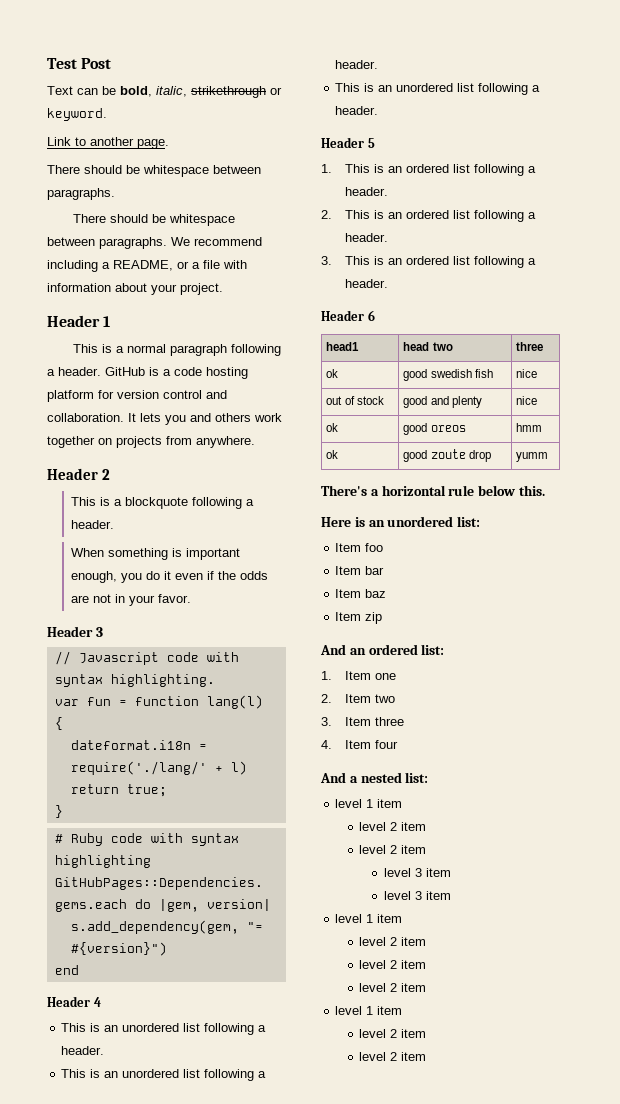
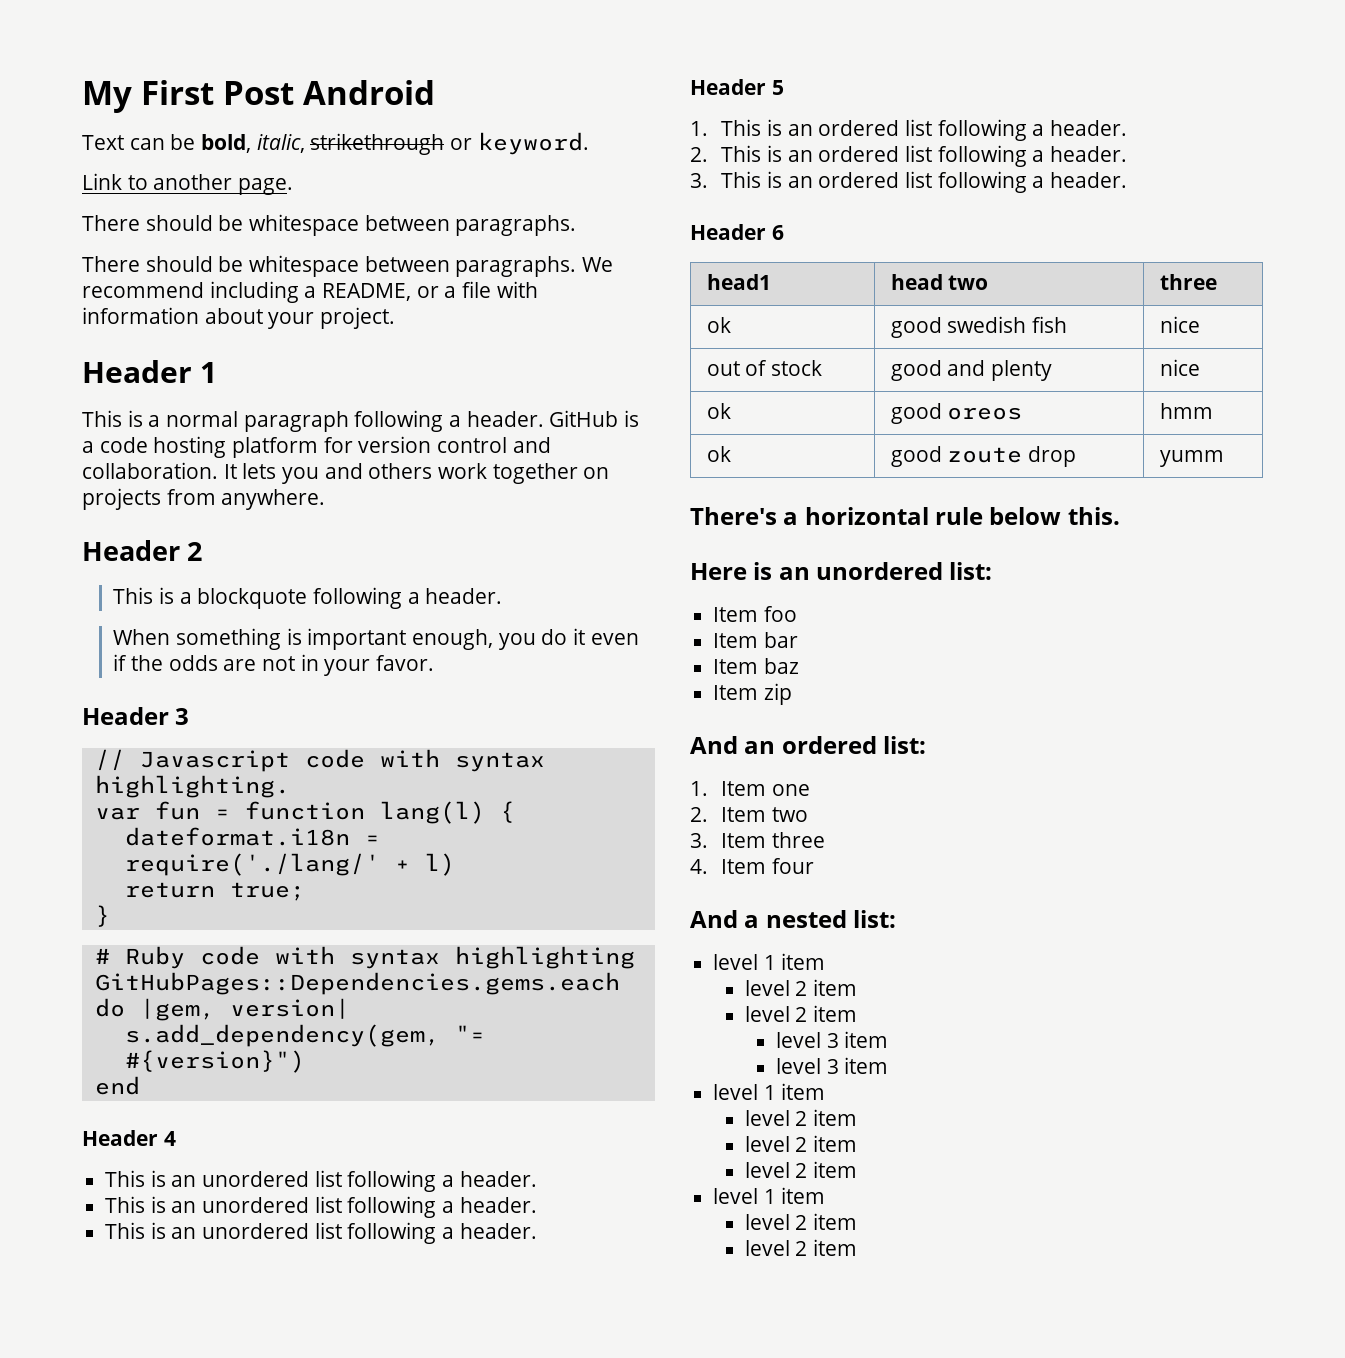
[47,58,77,69] Test -> [82,80,214,113] My First
(112, 63) none -> [303,80,435,105] Android

